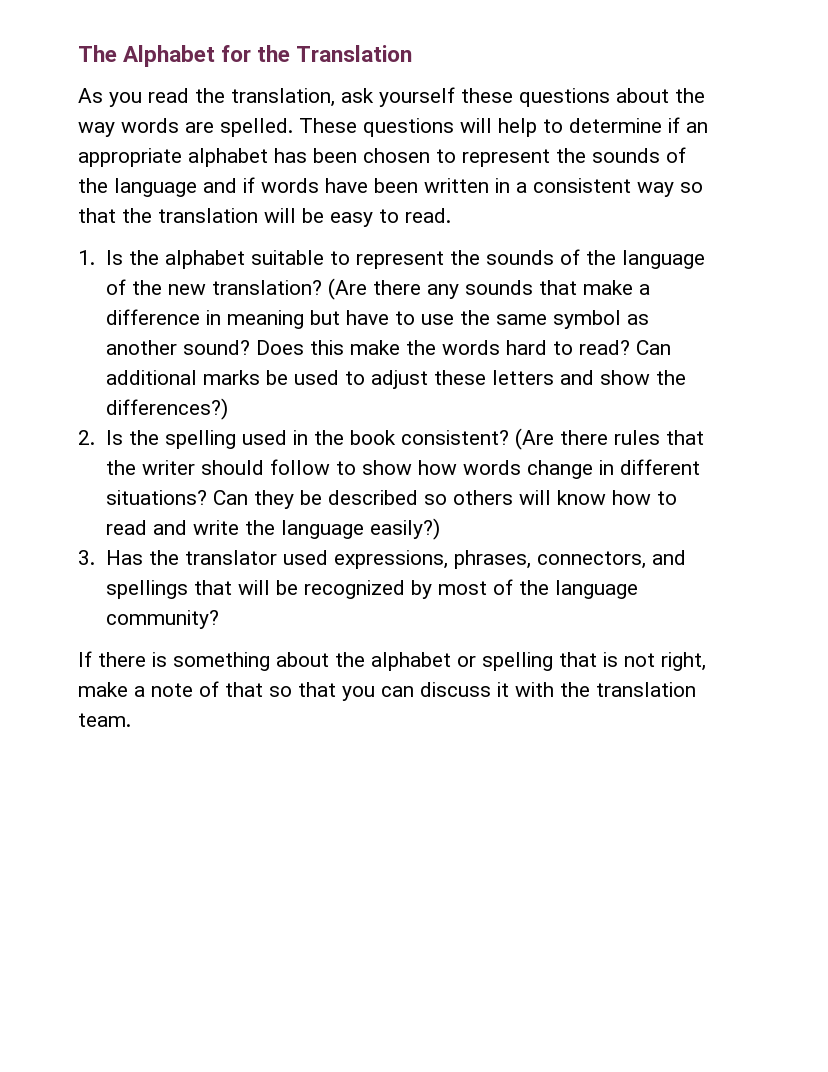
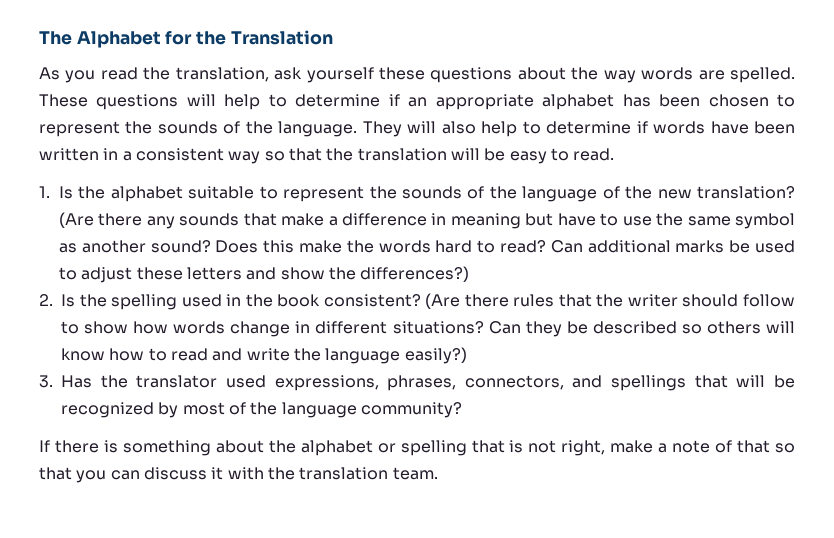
[114,178,237,197] language and -> [278,121,632,137] language. They will also help to determine

